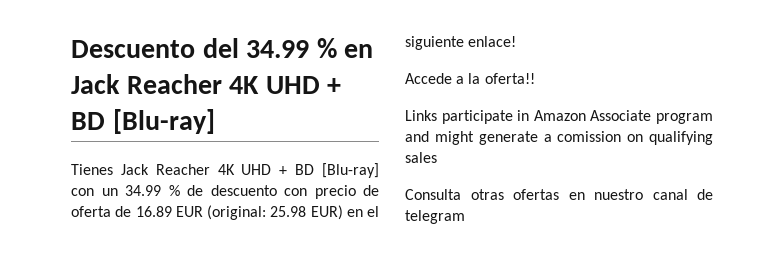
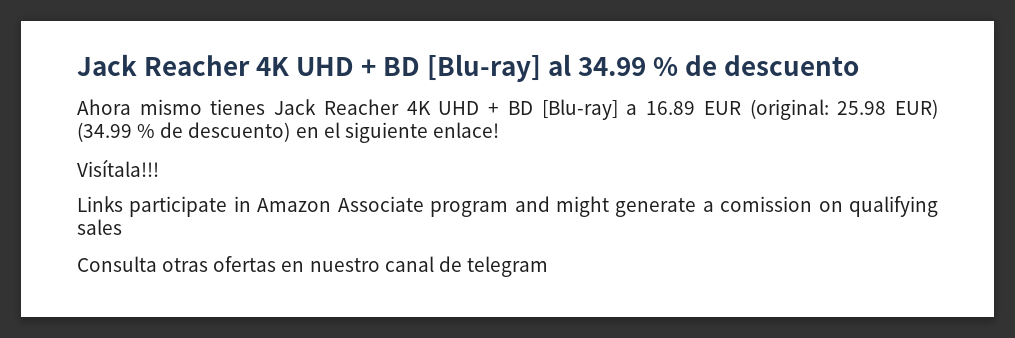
[71,38,374,58] [71,74,342,94] [71,109,215,134] [71,163,379,178] [71,185,379,199] [71,206,132,217] Descuento del 34.99 % en Jack Reacher 4K UHD + BD [Blu-ray] // Tienes Jack Reacher 4K UHD + BD [Blu-ray] con un 34.99 % de descuento con precio de oferta de -> [77,54,860,82] [77,99,638,120] Jack Reacher 4K UHD + BD [Blu-ray] al 34.99 % de descuento // Ahora mismo tienes Jack Reacher 4K UHD + BD [Blu-ray] a
(343, 212) none -> [77,122,291,142] (34.99 % de descuento)
[405,73,535,84] Accede a la oferta!! -> [77,159,159,177] Visítala!!!

